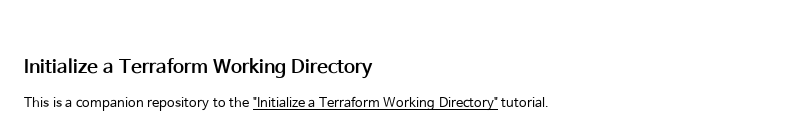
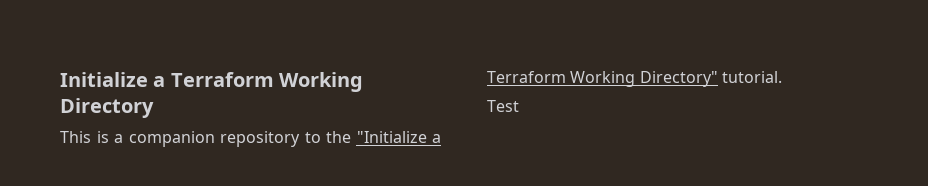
(550, 102) none -> [487,100,519,112] // Test

